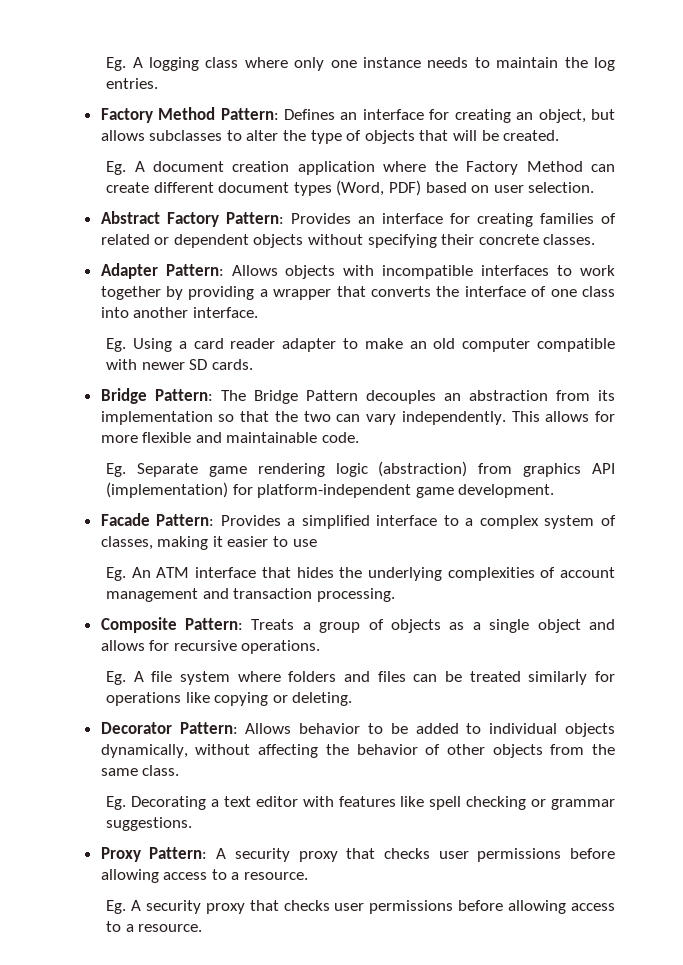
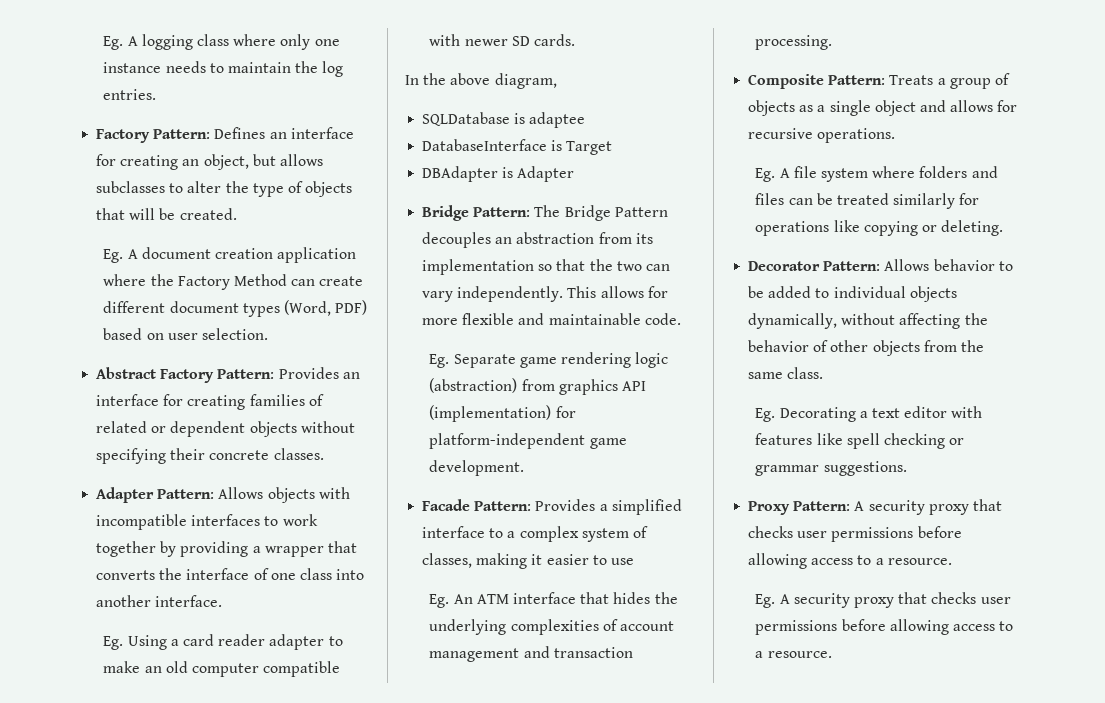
[158,107,216,120] Method -> (151, 136) none
(253, 364) none -> [405,73,557,89] [422,112,586,128] [422,139,613,155] [422,166,575,182] // In the above diagram, // SQLDatabase is adaptee // DatabaseInterface is Target // DBAdapter is Adapter

